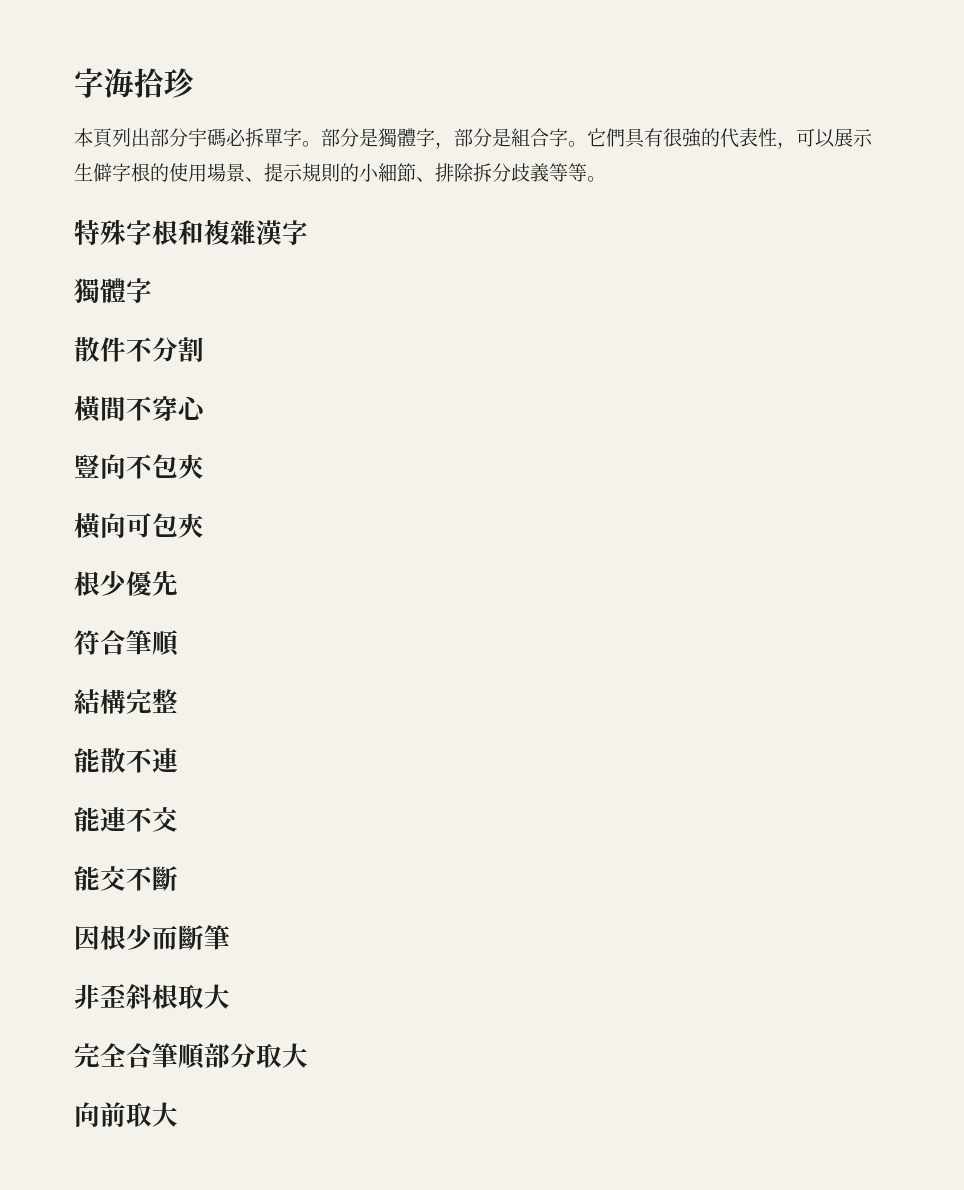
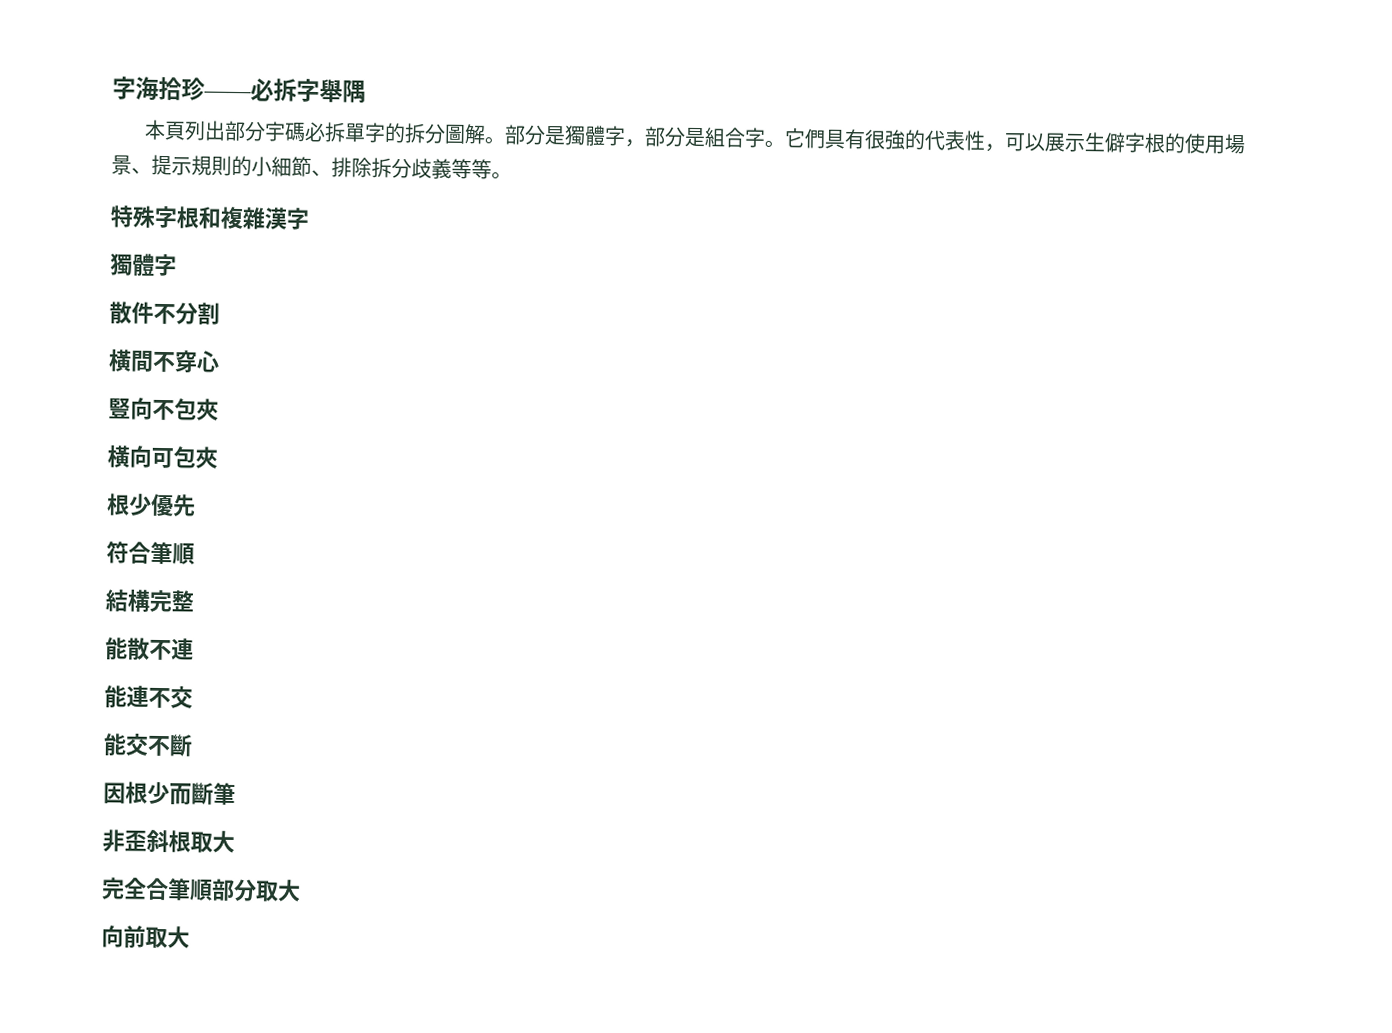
(194, 83) none -> [203,78,366,103] ——必拆字舉隅
(302, 137) none -> [383,122,486,145] 的拆分圖解

